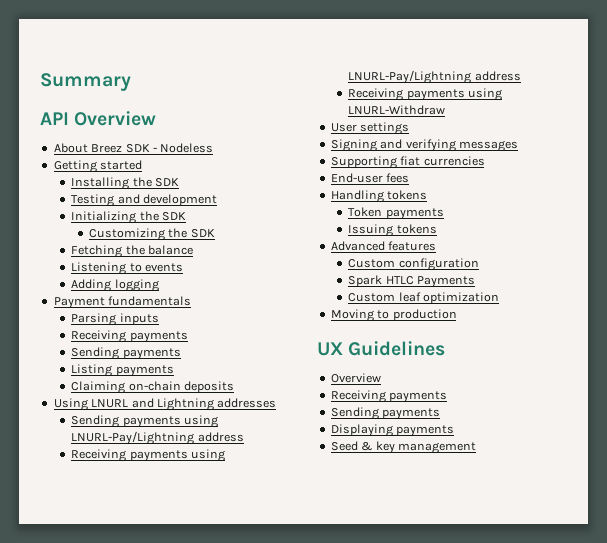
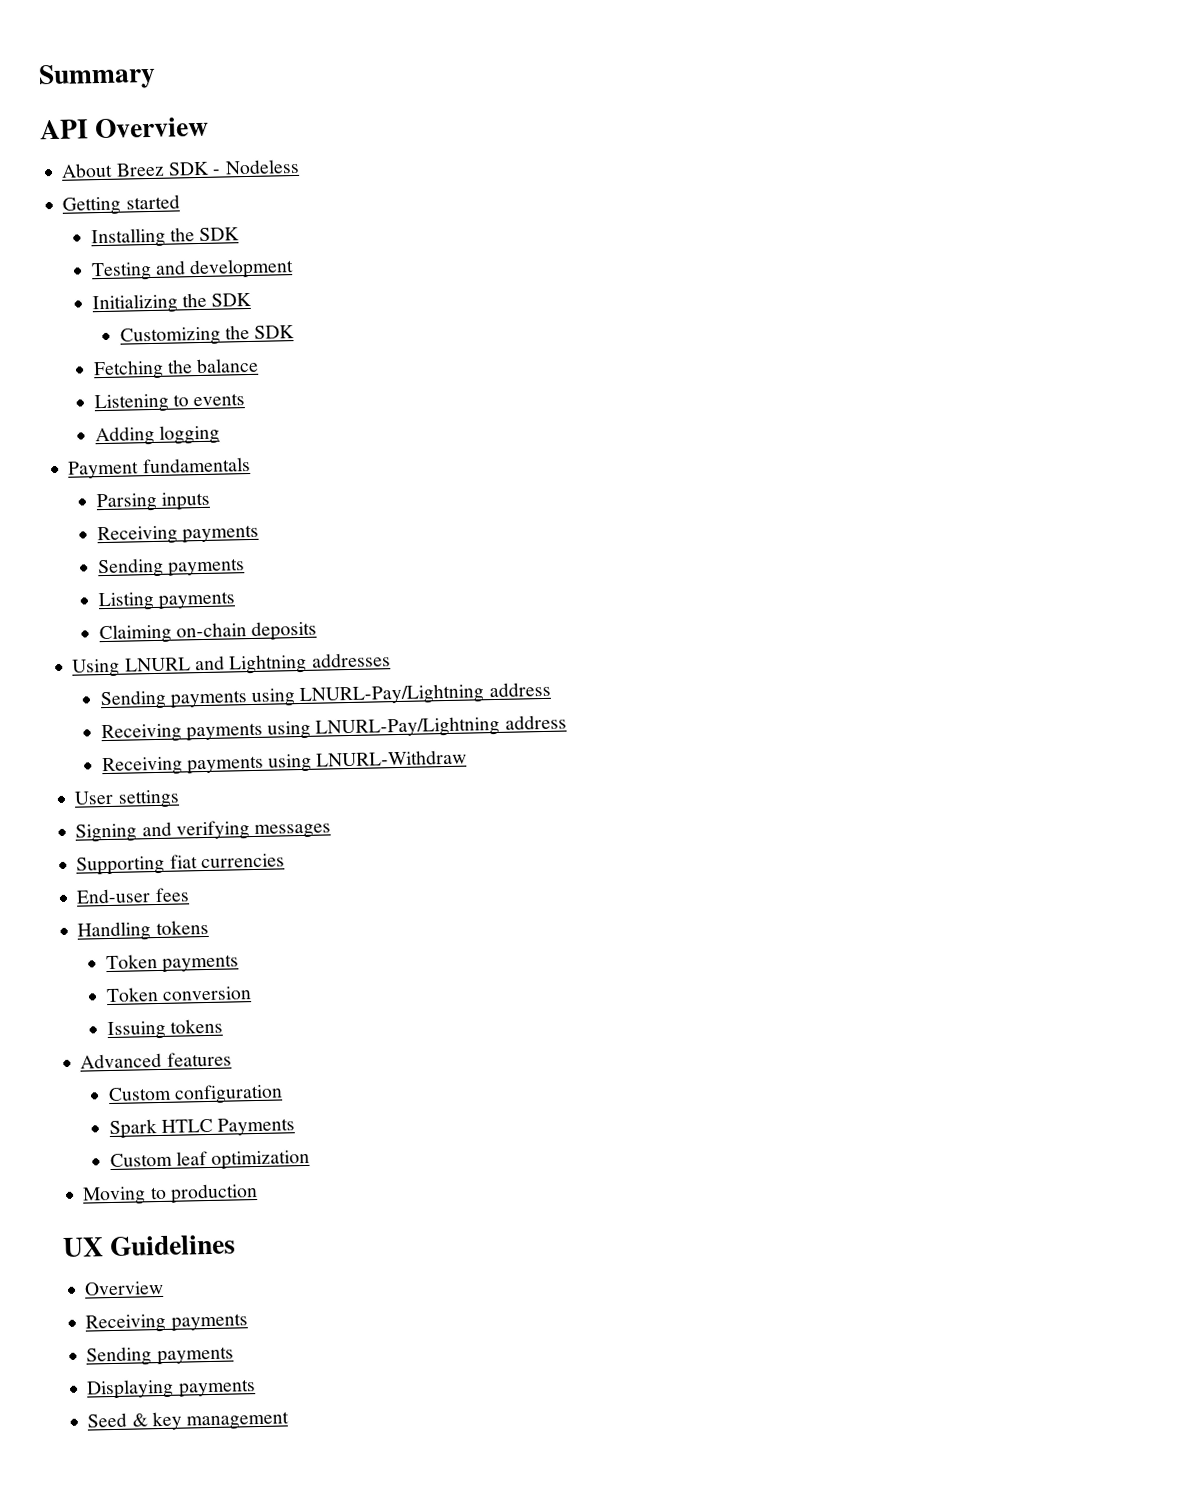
(444, 214) none -> [105,986,252,1003] // Token conversion

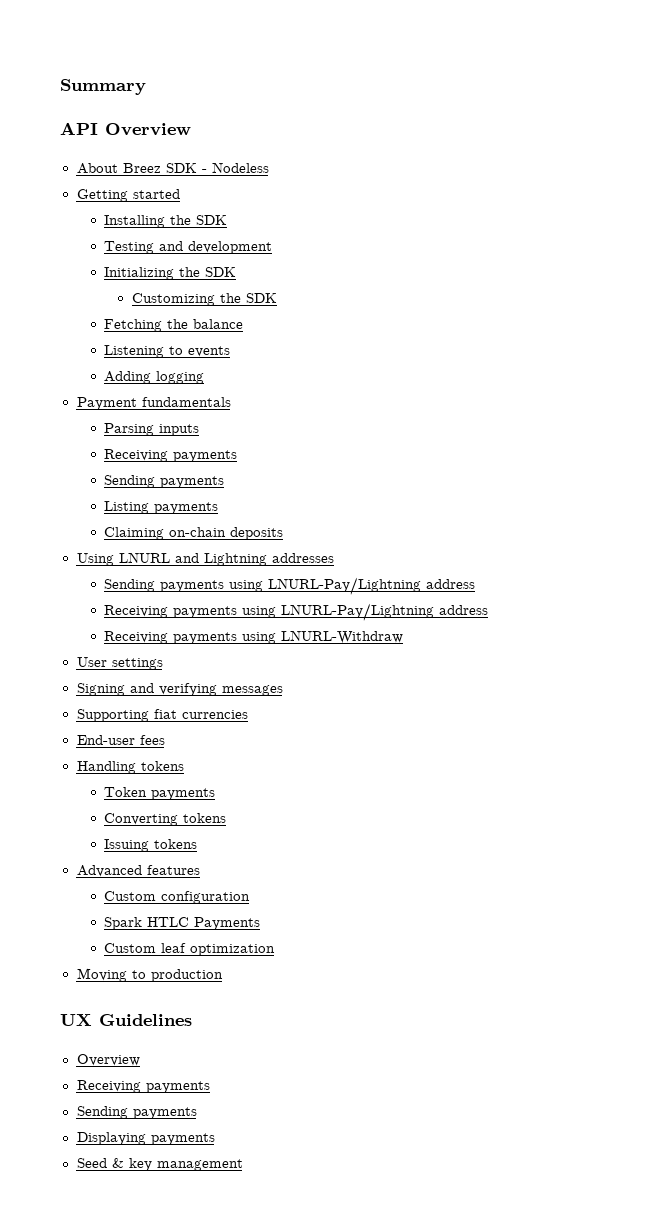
[105,986,252,1003] Token conversion -> [104,813,227,826] Converting tokens

